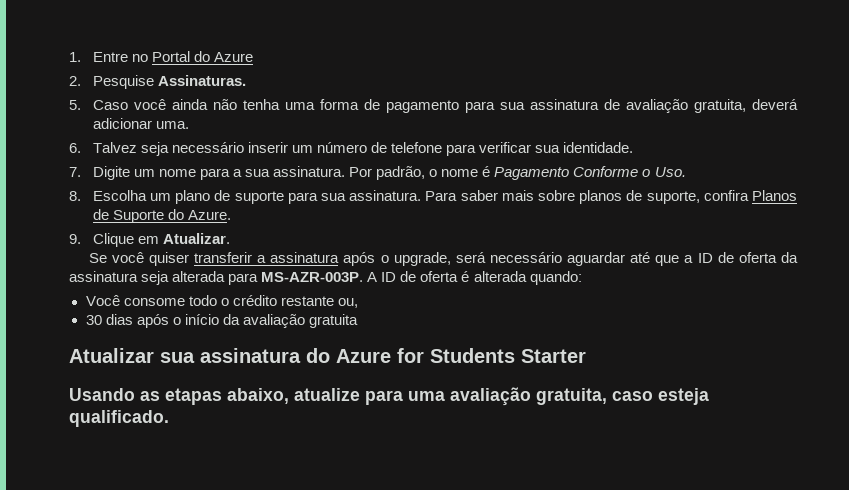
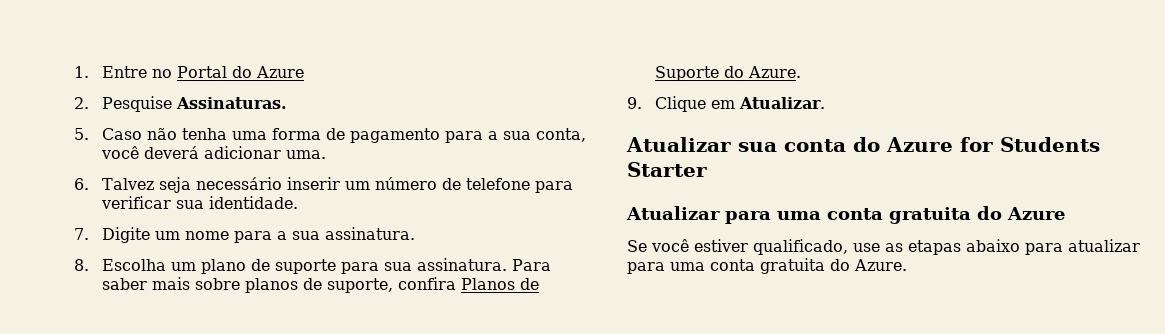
[133,99,208,110] você ainda -> (143, 134) none
[499,99,746,113] sua assinatura de avaliação gratuita, -> [488,128,587,142] [101,146,140,159] a sua conta, você
[349,166,686,180] Por padrão, o nome é Pagamento Conforme o Uso. -> (416, 233) none
[88,252,799,266] [69,271,582,285] [85,295,358,308] [85,314,358,328] // Se você quiser transferir a assinatura após o upgrade, será necessário aguardar até que a ID de oferta da assinatura seja alterada para MS-AZR-003P. A ID de oferta é alterada quando: // Você consome todo o crédito restante ou, // 30 dias após o início da avaliação gratuita -> (826, 103) none
[200,348,301,363] assinatura -> [784,139,846,152] conta
[69,387,709,406] [69,410,169,427] Usando as etapas abaixo, atualize para uma avaliação gratuita, caso esteja qualificado. -> [626,206,1065,224] [627,239,1140,255] [627,258,907,274] Atualizar para uma conta gratuita do Azure // Se você estiver qualificado, use as etapas abaixo para atualizar para uma conta gratuita do Azure.

